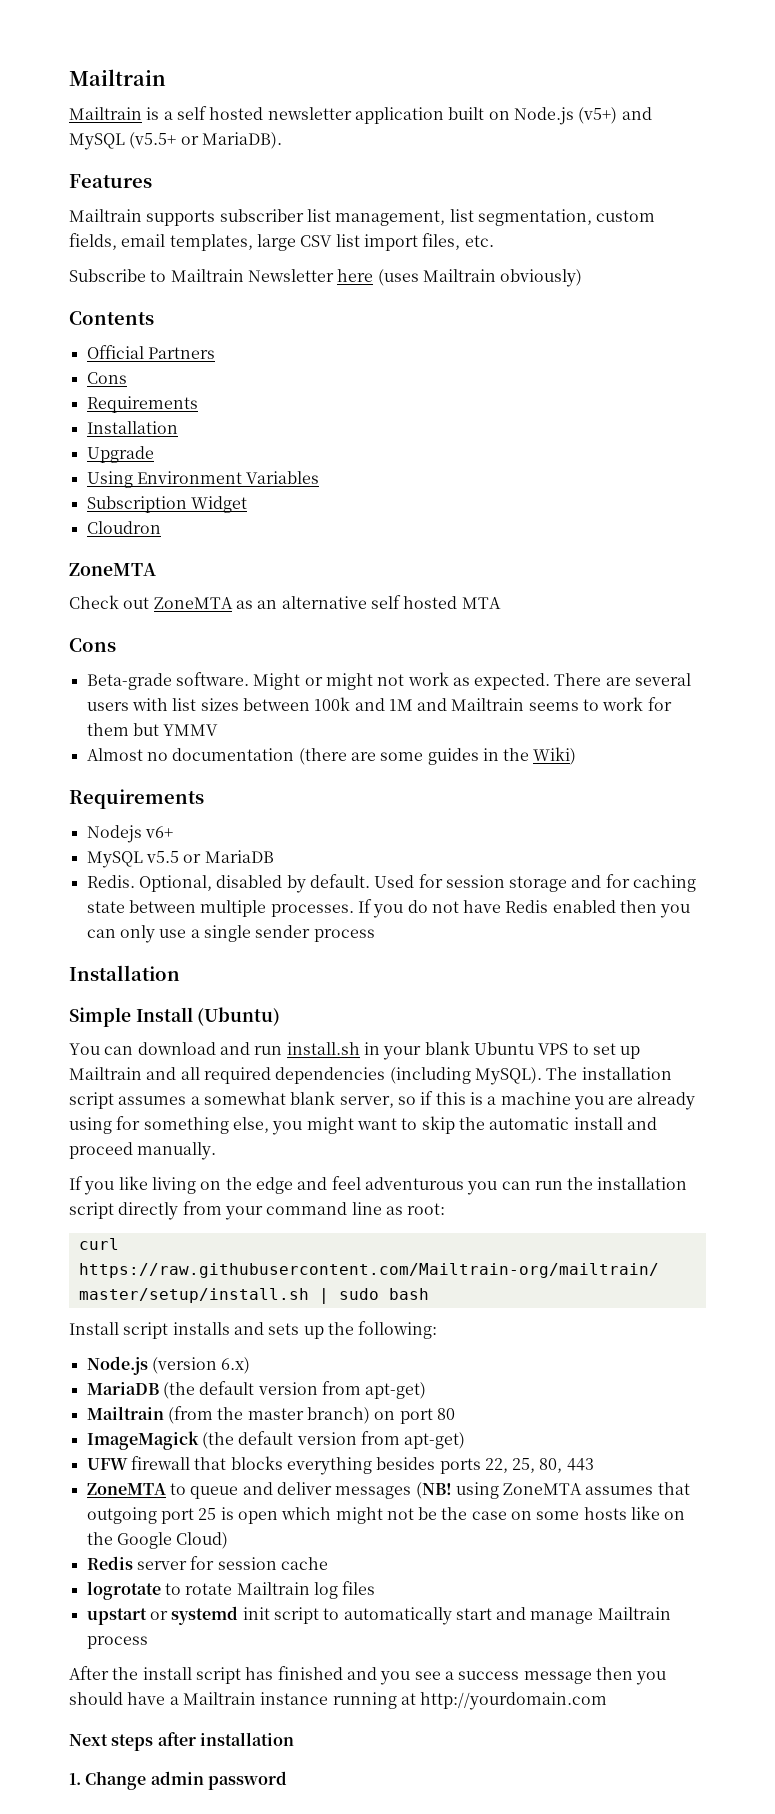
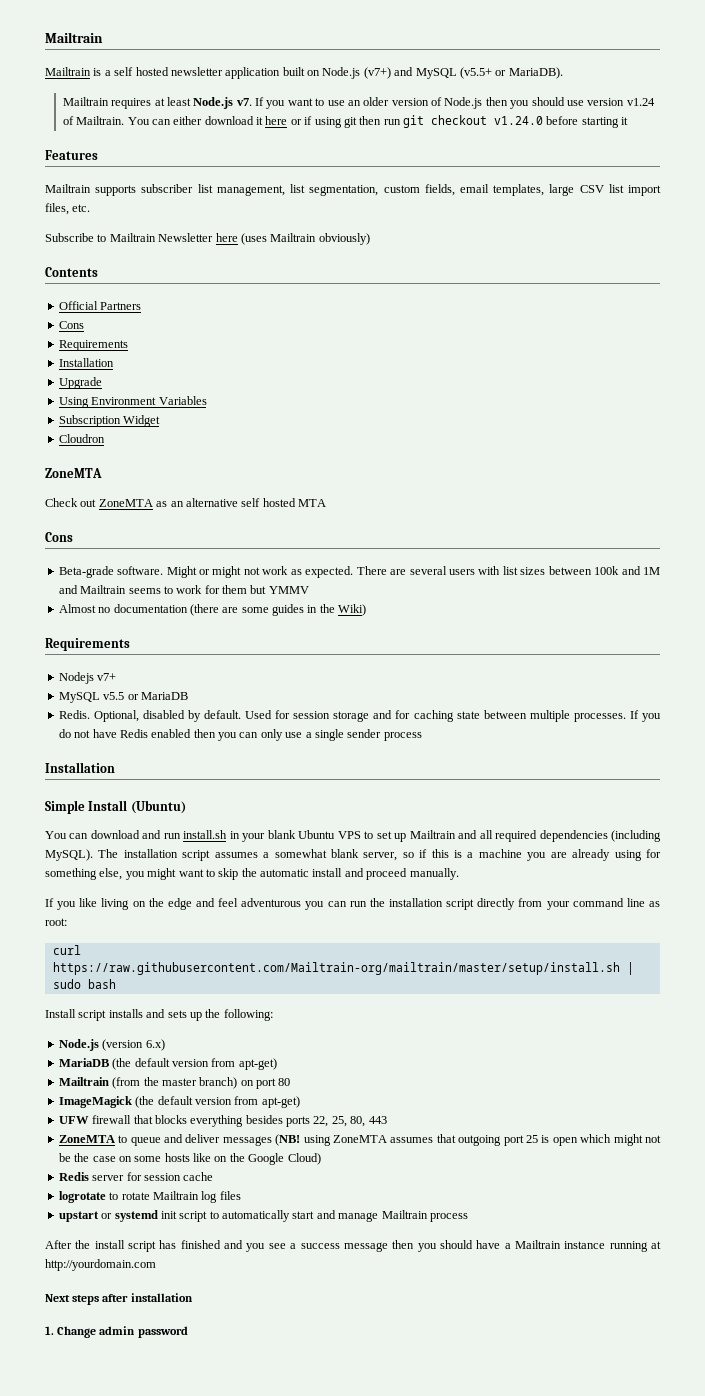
[578,107,618,124] (v5+) -> [363,67,391,79] (v7+)
(282, 140) none -> [62,97,655,109] [62,115,629,128] // Mailtrain requires at least Node.js v7. If you want to use an older version of Node.js then you should use version v1.24 of Mailtrain. You can either download it here or if using git then run git checkout v1.24.0 before starting it
[144,826,173,838] v6+ -> [97,673,117,681] v7+

